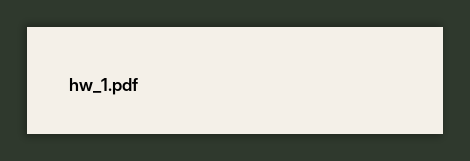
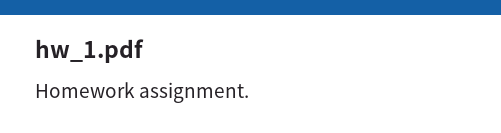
(138, 86) none -> [35,82,250,103] // Homework assignment.

